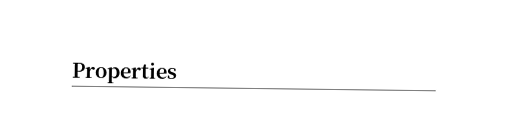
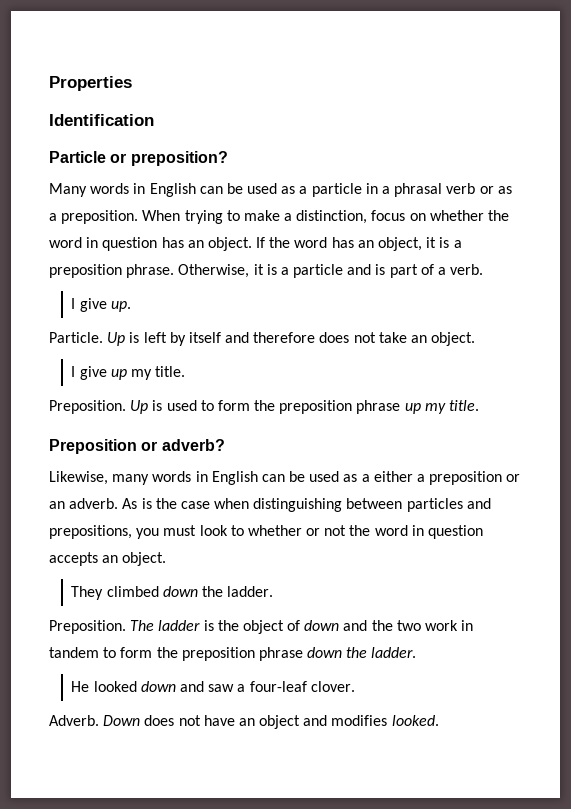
(178, 73) none -> [49,114,154,126] [49,151,228,166] [49,183,512,197] [49,210,510,224] [49,237,462,251] [49,264,484,278] [71,298,131,312] [49,332,476,346] [71,366,186,380] [49,400,480,414] [49,439,225,454] [49,471,521,485] [49,498,491,512] [49,525,484,539] [49,552,167,566] [71,586,274,600] [49,620,474,634] [49,647,417,661] [71,681,355,692] [49,715,439,729] // Identification // Particle or preposition? // Many words in English can be used as a particle in a phrasal verb or as a preposition. When trying to make a distinction, focus on whether the word in question has an object. If the word has an object, it is a preposition phrase. Otherwise, it is a particle and is part of a verb. // I give up. // Particle. Up is left by itself and therefore does not take an object. // I give up my title. // Preposition. Up is used to form the preposition phrase up my title. // Preposition or adverb? // Likewise, many words in English can be used as a either a preposition or an adverb. As is the case when distinguishing between particles and prepositions, you must look to whether or not the word in question accepts an object. // They climbed down the ladder. // Preposition. The ladder is the object of down and the two work in tandem to form the preposition phrase down the ladder. // He looked down and saw a four-leaf clover. // Adverb. Down does not have an object and modifies looked.

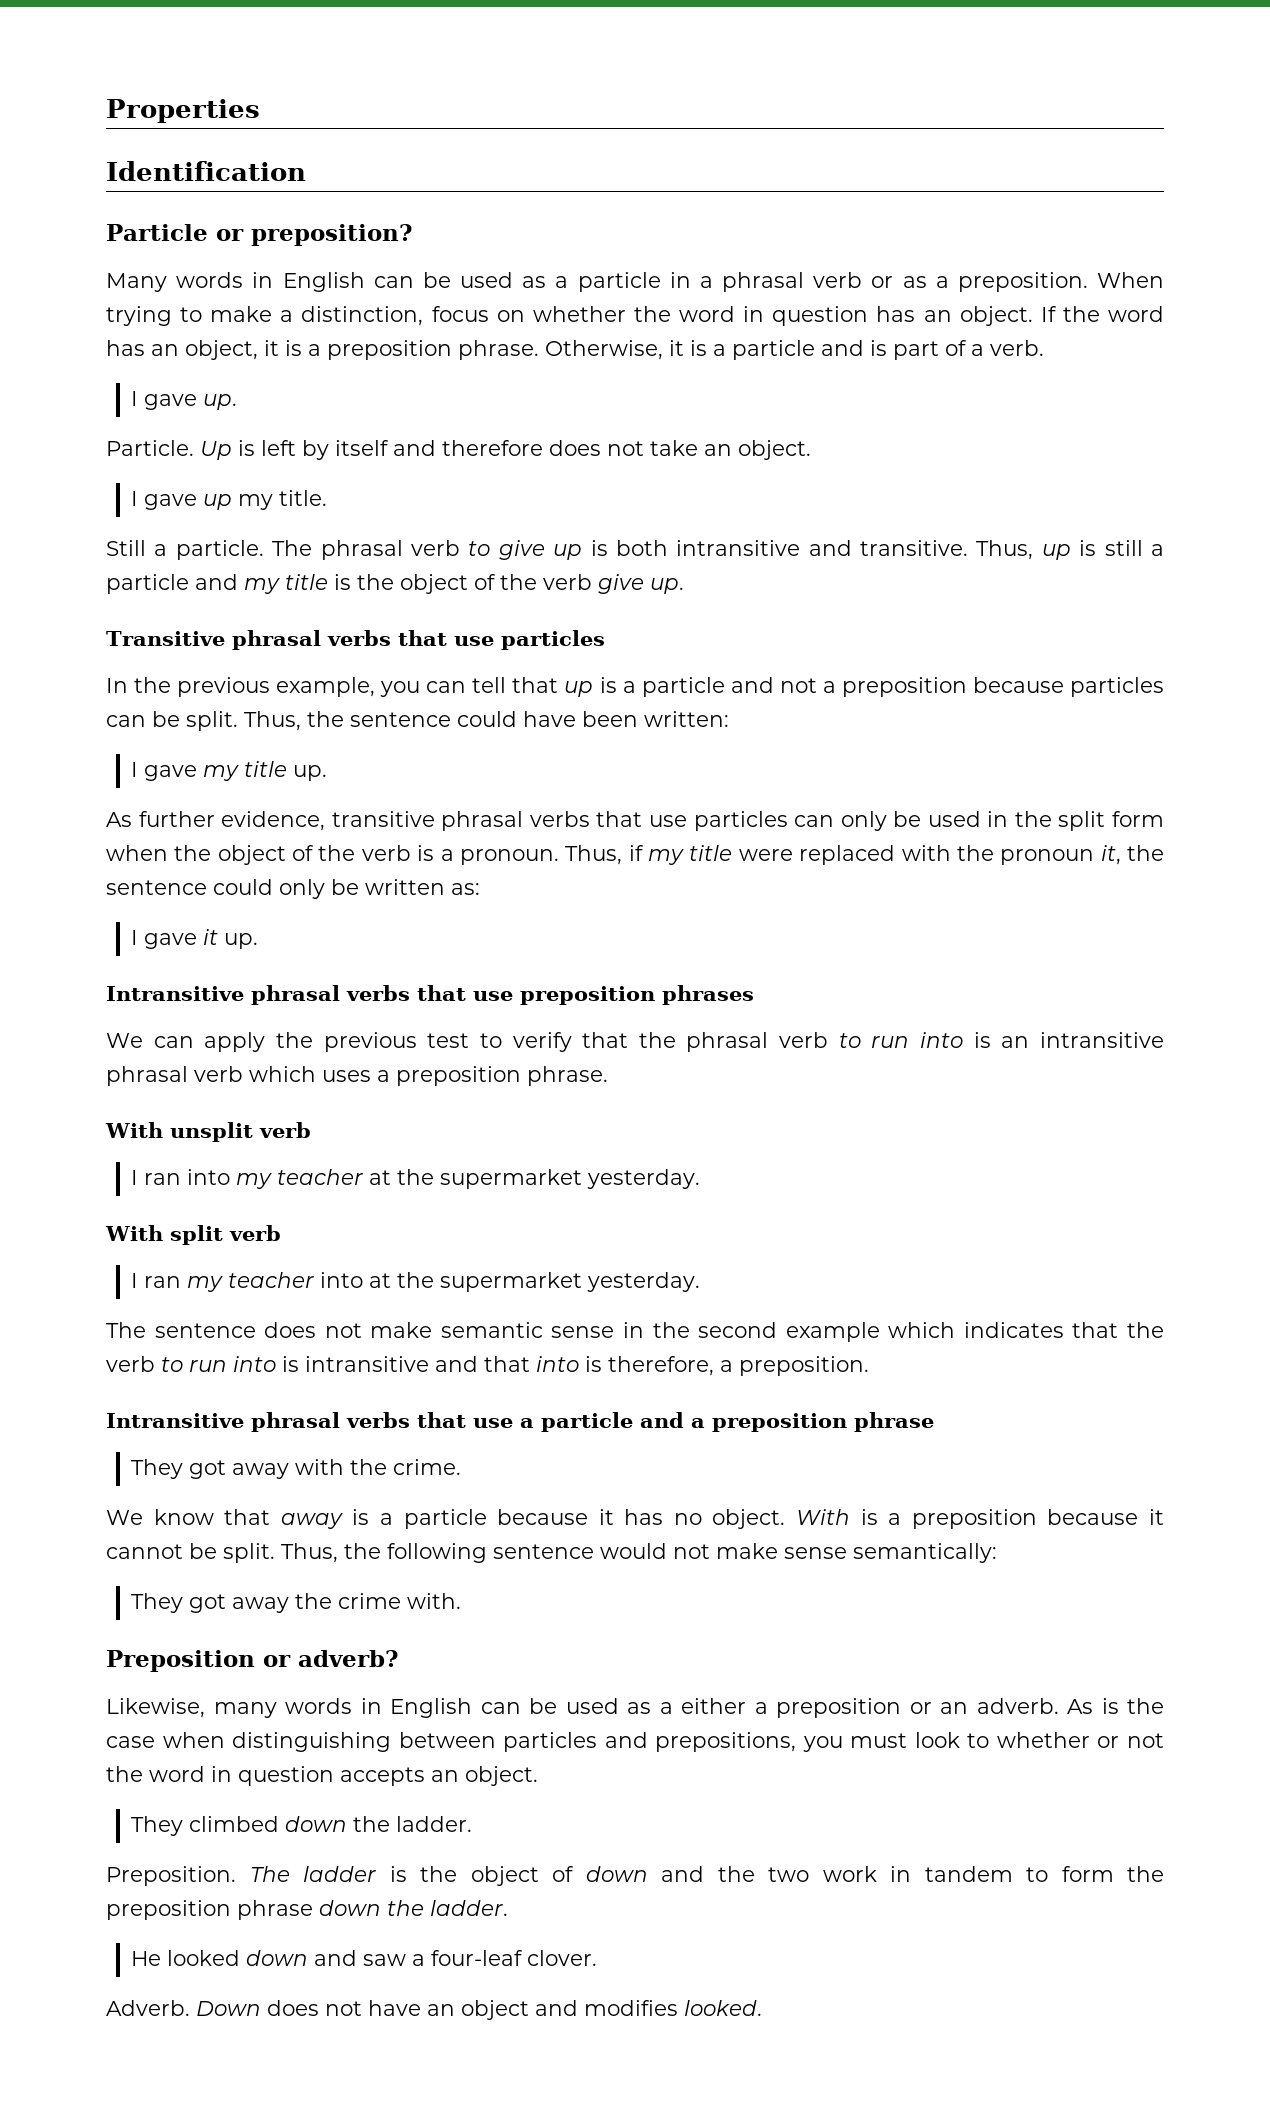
[79,298,107,312] give -> [144,394,198,410] gave
[79,366,186,380] [49,400,480,414] give up my title. // Preposition. Up is used to form the preposition phrase up my title. -> [144,490,328,510] [106,540,1165,560] [106,574,684,594] [106,630,605,650] [106,677,1164,697] [106,711,729,731] [131,761,328,781] [106,811,1164,831] [106,845,1164,865] [106,879,480,899] [131,929,259,949] [106,985,754,1005] [106,1032,1164,1052] [106,1066,608,1086] [105,1122,311,1142] [131,1169,701,1189] [105,1225,281,1245] [131,1272,701,1292] [106,1322,1164,1342] [106,1356,869,1376] [106,1412,934,1432] [131,1459,462,1479] [106,1509,1164,1529] [106,1543,997,1563] [131,1593,462,1613] gave up my title. // Still a particle. The phrasal verb to give up is both intransitive and transitive. Thus, up is still a particle and my title is the object of the verb give up. // Transitive phrasal verbs that use particles // In the previous example, you can tell that up is a particle and not a preposition because particles can be split. Thus, the sentence could have been written: // I gave my title up. // As further evidence, transitive phrasal verbs that use particles can only be used in the split form when the object of the verb is a pronoun. Thus, if my title were replaced with the pronoun it, the sentence could only be written as: // I gave it up. // Intransitive phrasal verbs that use preposition phrases // We can apply the previous test to verify that the phrasal verb to run into is an intransitive phrasal verb which uses a preposition phrase. // With unsplit verb // I ran into my teacher at the supermarket yesterday. // With split verb // I ran my teacher into at the supermarket yesterday. // The sentence does not make semantic sense in the second example which indicates that the verb to run into is intransitive and that into is therefore, a preposition. // Intransitive phrasal verbs that use a particle and a preposition phrase // They got away with the crime. // We know that away is a particle because it has no object. With is a preposition because it cannot be split. Thus, the following sentence would not make sense semantically: // They got away the crime with.

